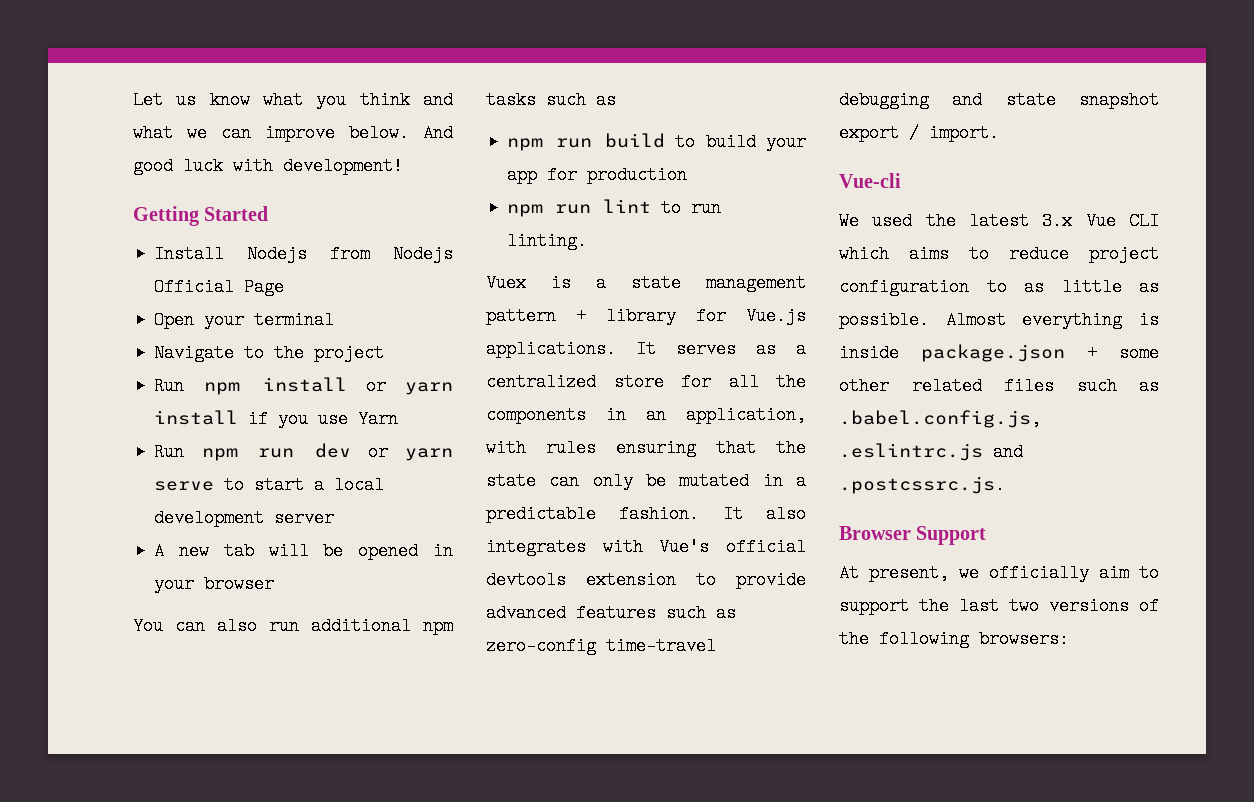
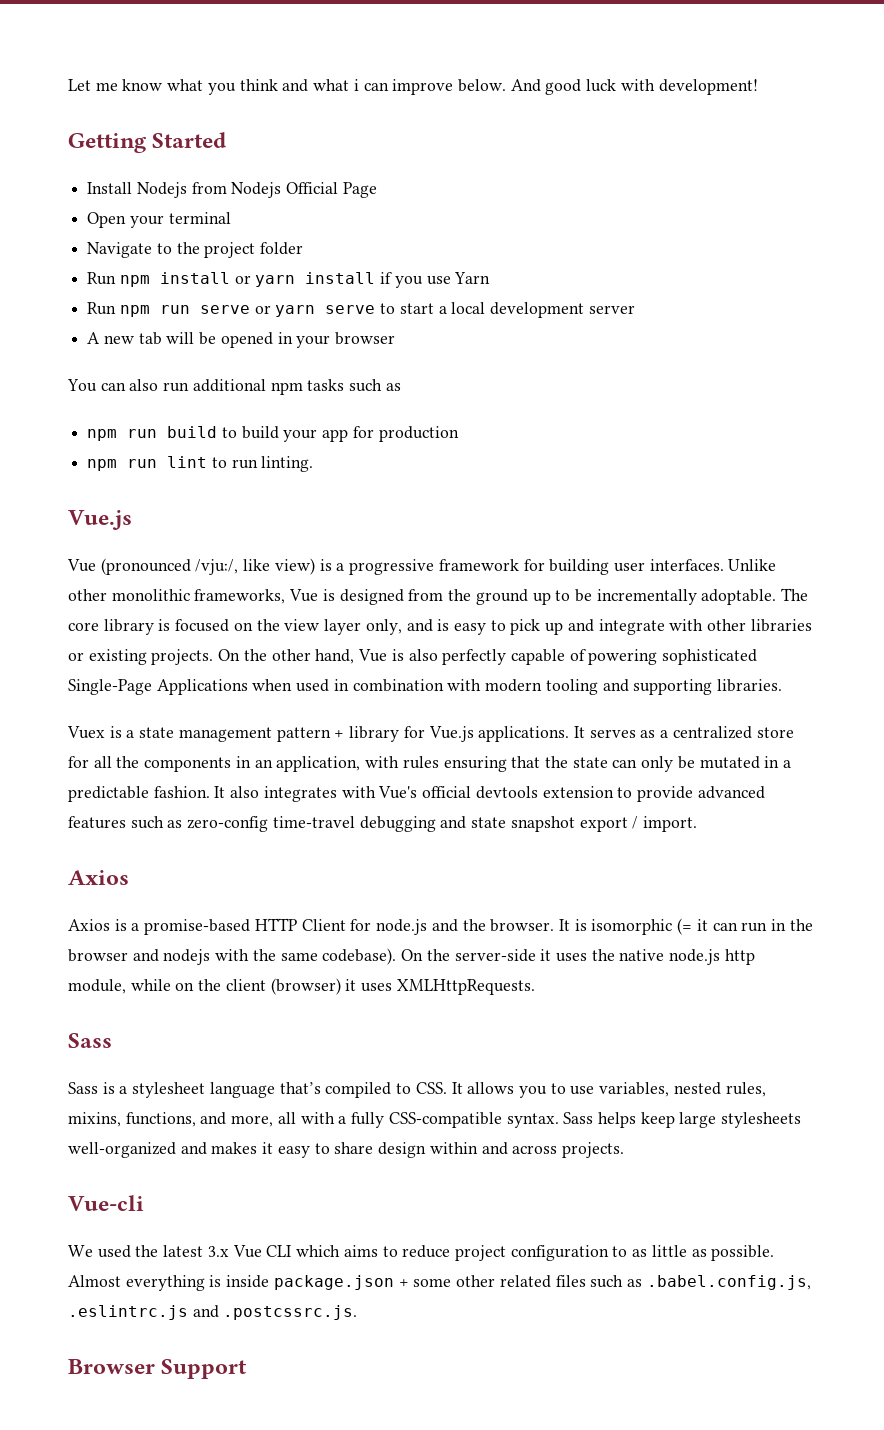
[176,91,197,109] us -> [95,82,118,91] me
[187,124,207,142] we -> [353,79,359,91] i
(385, 353) none -> [260,242,304,255] folder
[314,443,351,458] dev -> [199,305,250,314] serve
(588, 241) none -> [68,510,132,530] [67,558,777,575] [68,588,809,605] [68,619,812,635] [68,649,758,665] [68,679,782,695] // Vue.js // Vue (pronounced /vjuː/, like view) is a progressive framework for building user interfaces. Unlike other monolithic frameworks, Vue is designed from the ground up to be incrementally adoptable. The core library is focused on the view layer only, and is easy to pick up and integrate with other libraries or existing projects. On the other hand, Vue is also perfectly capable of powering sophisticated Single-Page Applications when used in combination with modern tooling and supporting libraries.
(999, 133) none -> [68,870,129,885] [68,918,813,935] [68,948,755,965] [68,978,535,995] [68,1033,112,1048] [68,1082,766,1098] [68,1112,802,1128] [68,1142,624,1158] // Axios // Axios is a promise-based HTTP Client for node.js and the browser. It is isomorphic (= it can run in the browser and nodejs with the same codebase). On the server-side it uses the native node.js http module, while on the client (browser) it uses XMLHttpRequests. // Sass // Sass is a stylesheet language that’s compiled to CSS. It allows you to use variables, nested rules, mixins, functions, and more, all with a fully CSS-compatible syntax. Sass helps keep large stylesheets well-organized and makes it easy to share design within and across projects.
[839,564,1159,582] [839,597,1159,615] [839,630,1069,648] // At present, we officially aim to support the last two versions of the following browsers: -> (248, 1369) none

